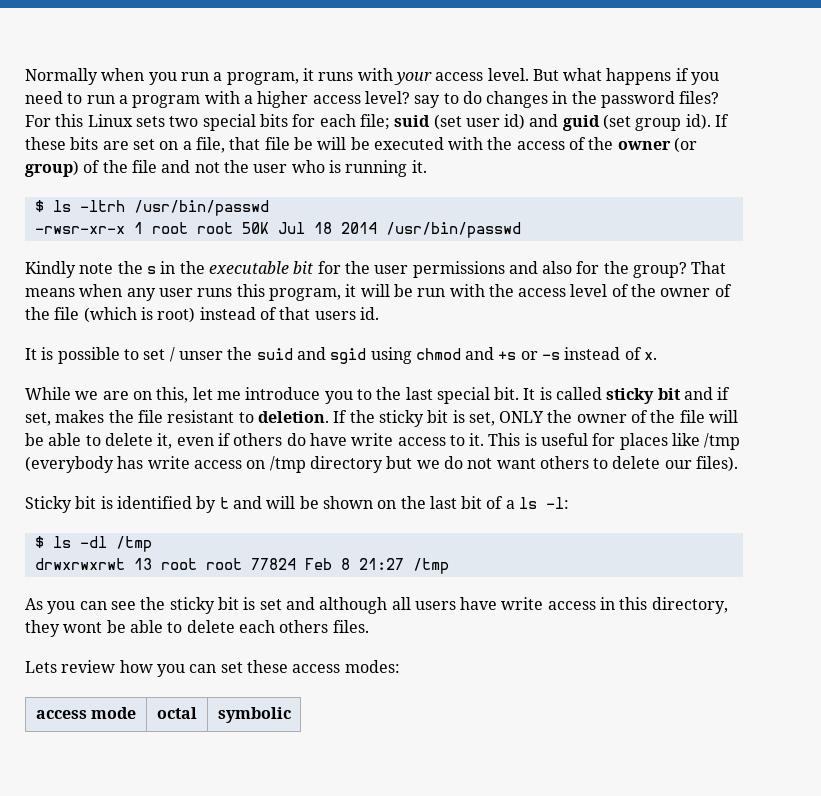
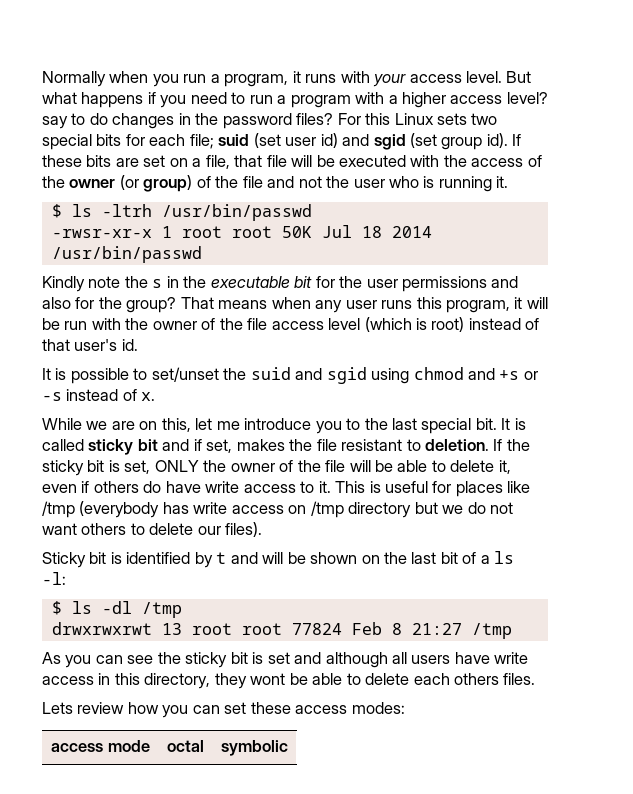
[562,115,600,131] guid -> [373,134,406,150] sgid
[293,137,313,150] be -> (287, 161) none
[518,284,732,297] [25,307,80,320] access level of the owner of the file -> [152,318,361,330] owner of the file access level
[314,311,356,320] users -> [74,339,118,351] user's
[143,347,223,362] set / unser -> [151,367,219,382] set/unset

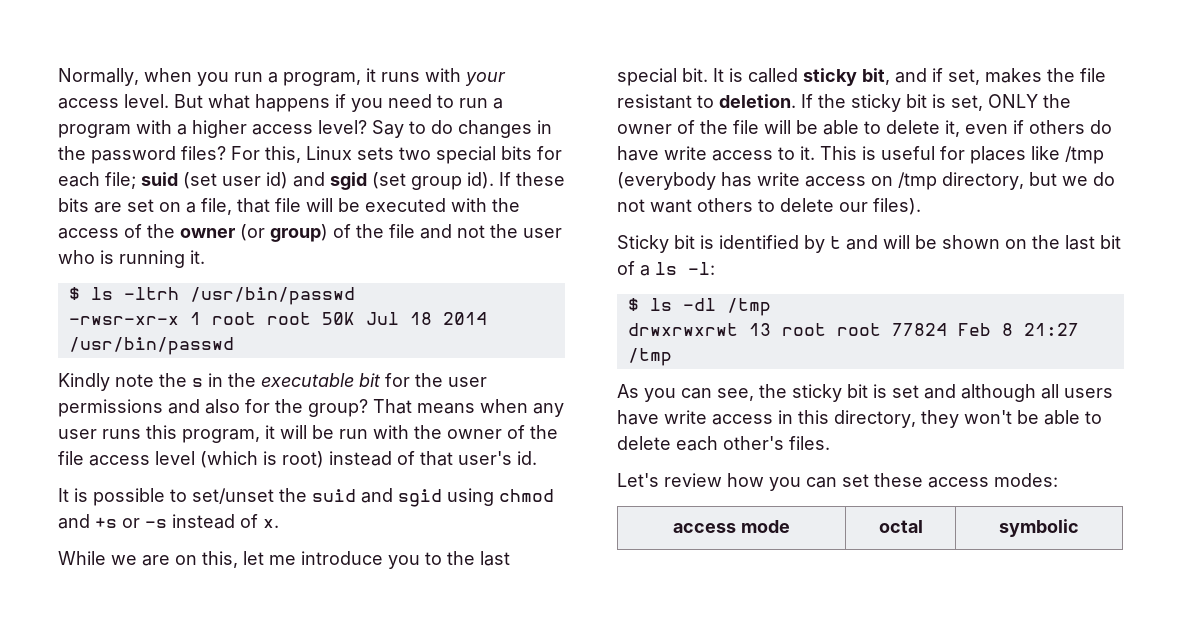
[42,71,106,87] Normally -> [58,68,139,86] Normally,
[42,116,68,129] say -> [372,120,404,138] Say
[365,113,391,125] this -> [265,146,301,163] this,
[137,439,158,451] bit -> [862,68,890,85] bit,
[348,502,412,518] directory -> [942,172,1024,190] directory,
[127,655,154,664] see -> [717,388,754,401] see,
[250,673,286,685] wont -> [964,410,1012,424] won't
[454,673,500,685] others -> [723,436,784,450] other's
[42,702,73,714] Lets -> [617,473,659,487] Let's

